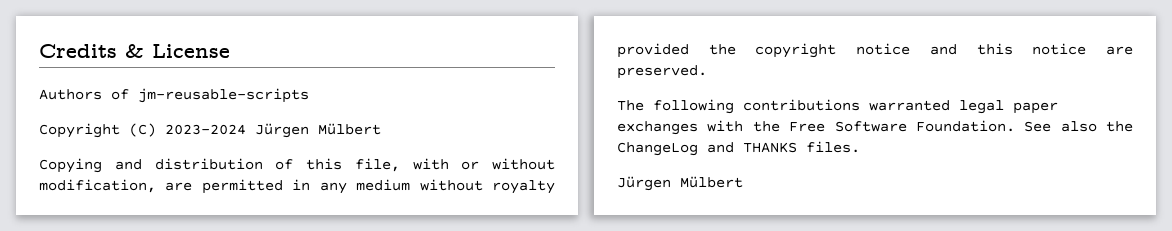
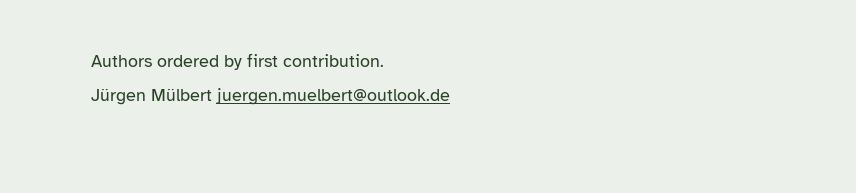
[39,44,230,58] [39,88,309,103] [39,123,381,138] [39,158,555,173] [39,179,555,194] [617,43,1133,58] [617,65,707,79] [617,99,1058,114] [617,120,1133,135] [617,141,860,156] [617,176,743,191] Credits & License // Authors of jm-reusable-scripts // Copyright (C) 2023-2024 Jürgen Mülbert // Copying and distribution of this file, with or without modification, are permitted in any medium without royalty provided the copyright notice and this notice are preserved. // The following contributions warranted legal paper exchanges with the Free Software Foundation. See also the ChangeLog and THANKS files. // Jürgen Mülbert -> [91,53,384,70] [91,88,450,105] Authors ordered by first contribution. // Jürgen Mülbert juergen.muelbert@outlook.de

